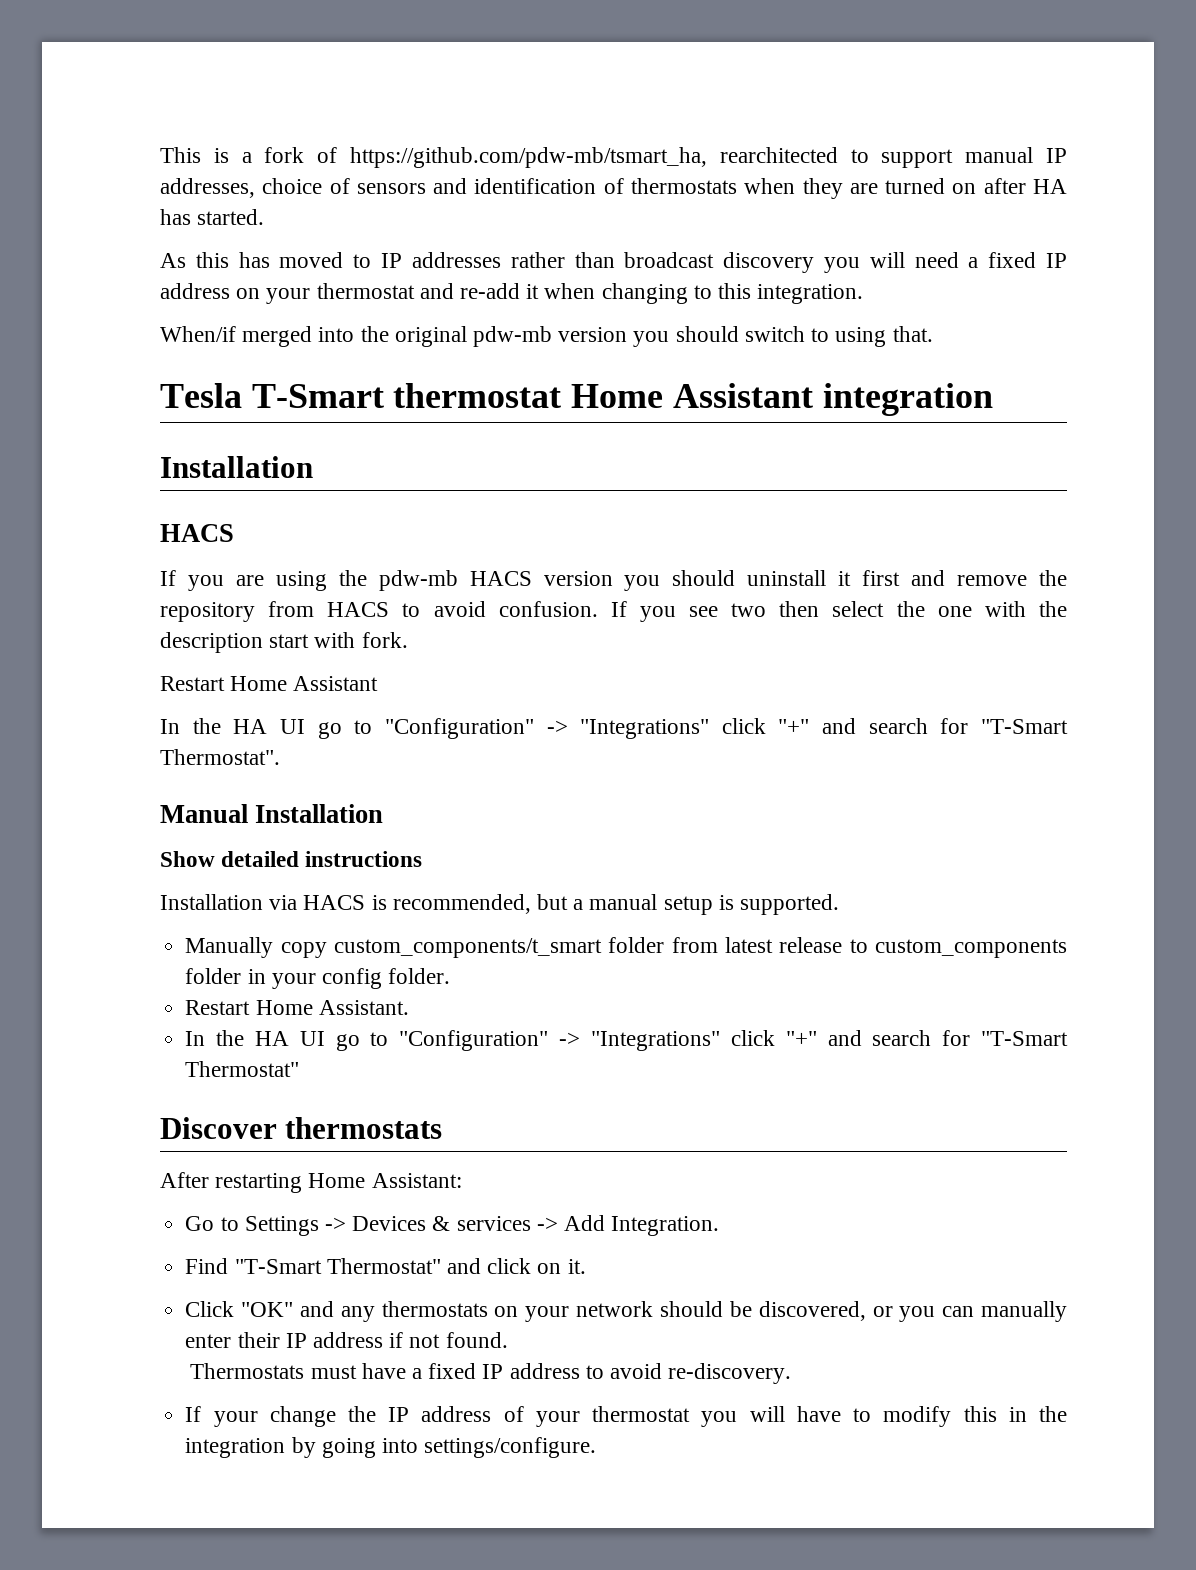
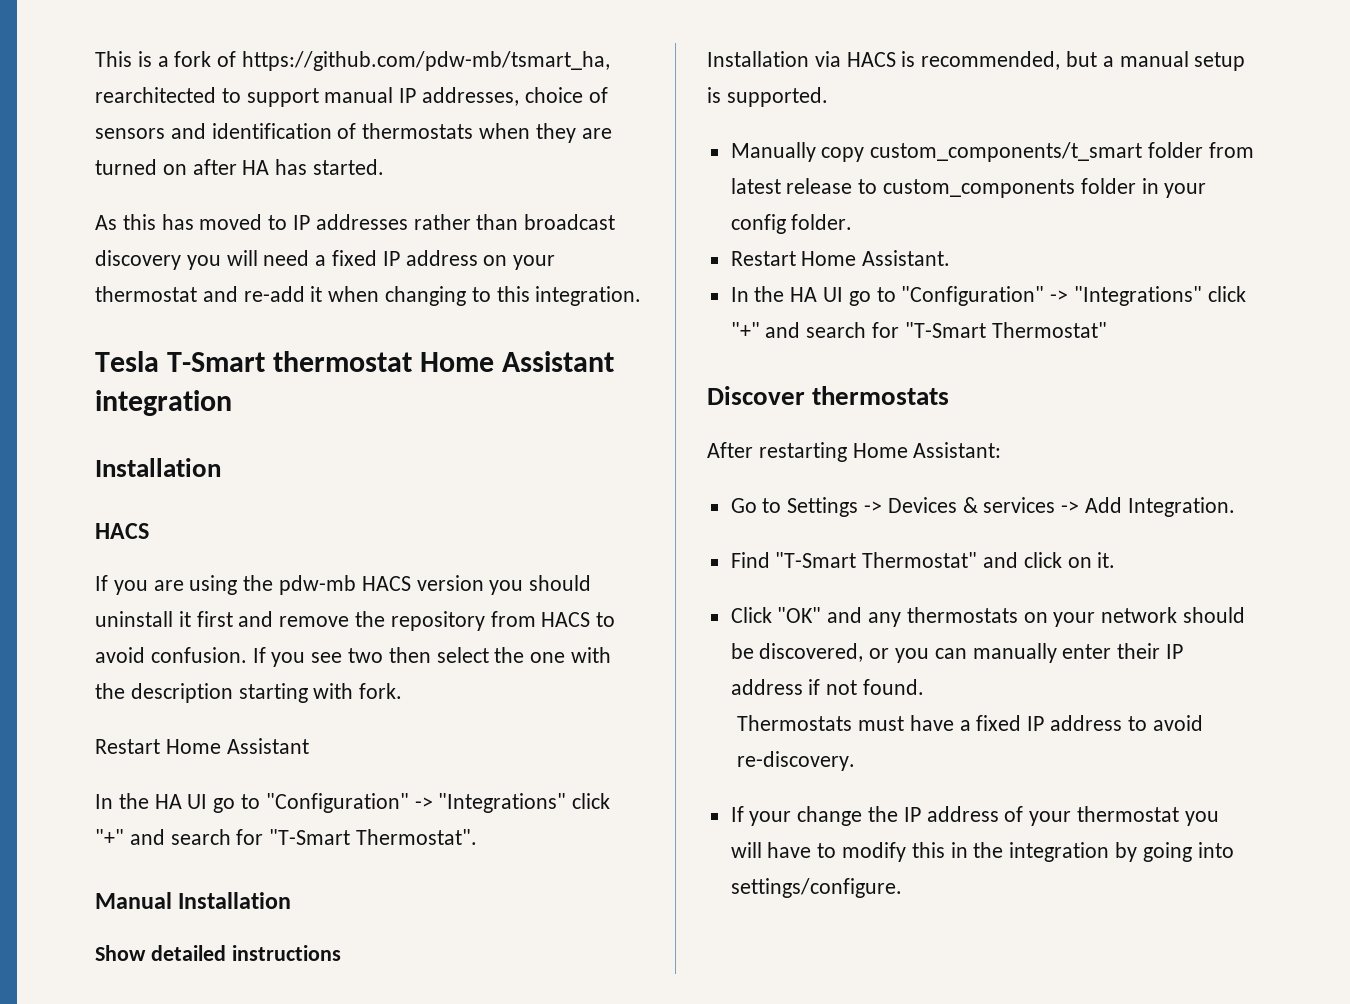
[160,326,933,347] // When/if merged into the original pdw-mb version you should switch to using that. -> (642, 296) none
[269,634,310,648] start -> [238,683,308,703] starting

